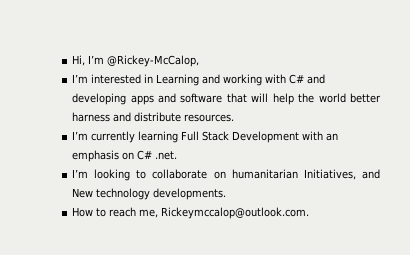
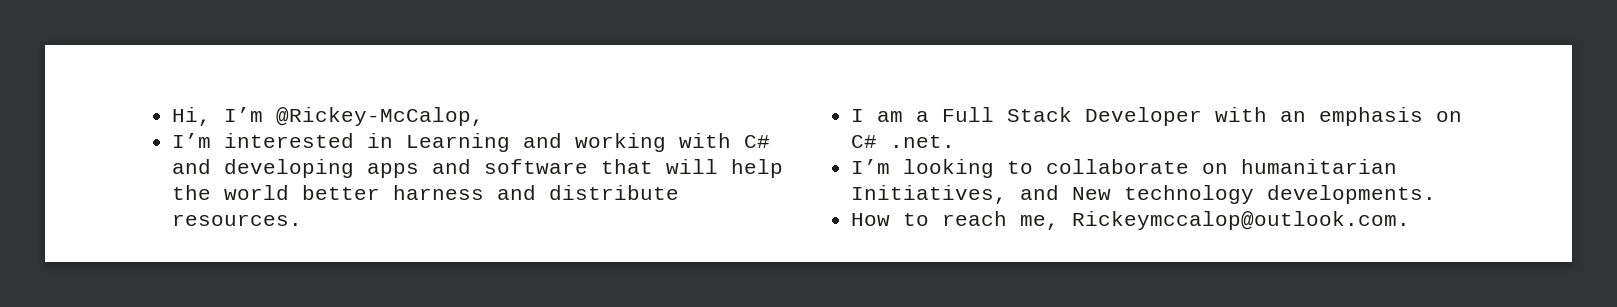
[72,131,179,143] I’m currently learning -> [851,109,930,122] I am a
[232,131,300,143] Development -> [1085,107,1203,126] Developer

